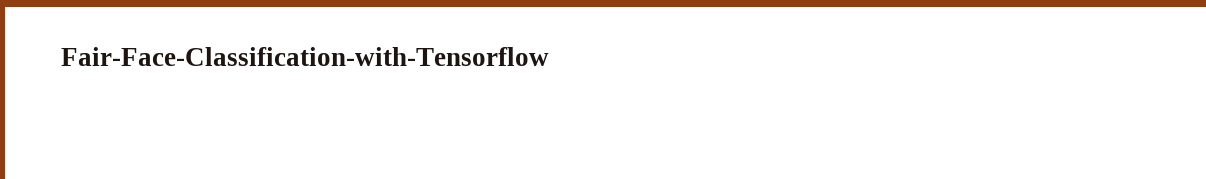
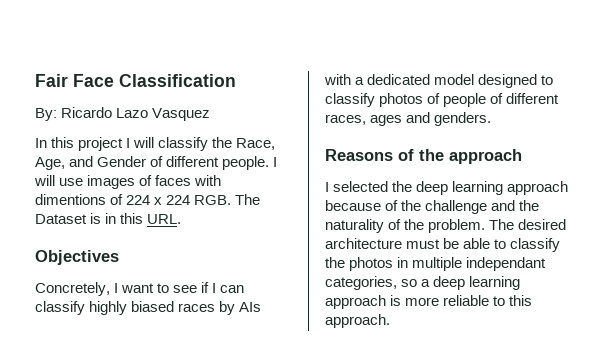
[61,47,549,66] Fair-Face-Classification-with-Tensorflow -> [35,74,236,87] [35,107,211,121] [35,137,276,151] [35,156,278,170] [34,175,222,189] [35,194,261,205] [35,213,182,224] [35,250,119,265] [35,282,245,296] [35,301,262,315] [324,74,554,88] [325,93,560,107] [325,112,492,126] [325,149,522,164] [325,181,569,195] [325,200,540,214] [325,219,567,233] [325,238,561,252] [325,257,547,271] [325,276,521,290] [325,295,533,309] [325,314,390,328] Fair Face Classification // By: Ricardo Lazo Vasquez // In this project I will classify the Race, Age, and Gender of different people. I will use images of faces with dimentions of 224 x 224 RGB. The Dataset is in this URL. // Objectives // Concretely, I want to see if I can classify highly biased races by AIs with a dedicated model designed to classify photos of people of different races, ages and genders. // Reasons of the approach // I selected the deep learning approach because of the challenge and the naturality of the problem. The desired architecture must be able to classify the photos in multiple independant categories, so a deep learning approach is more reliable to this approach.

